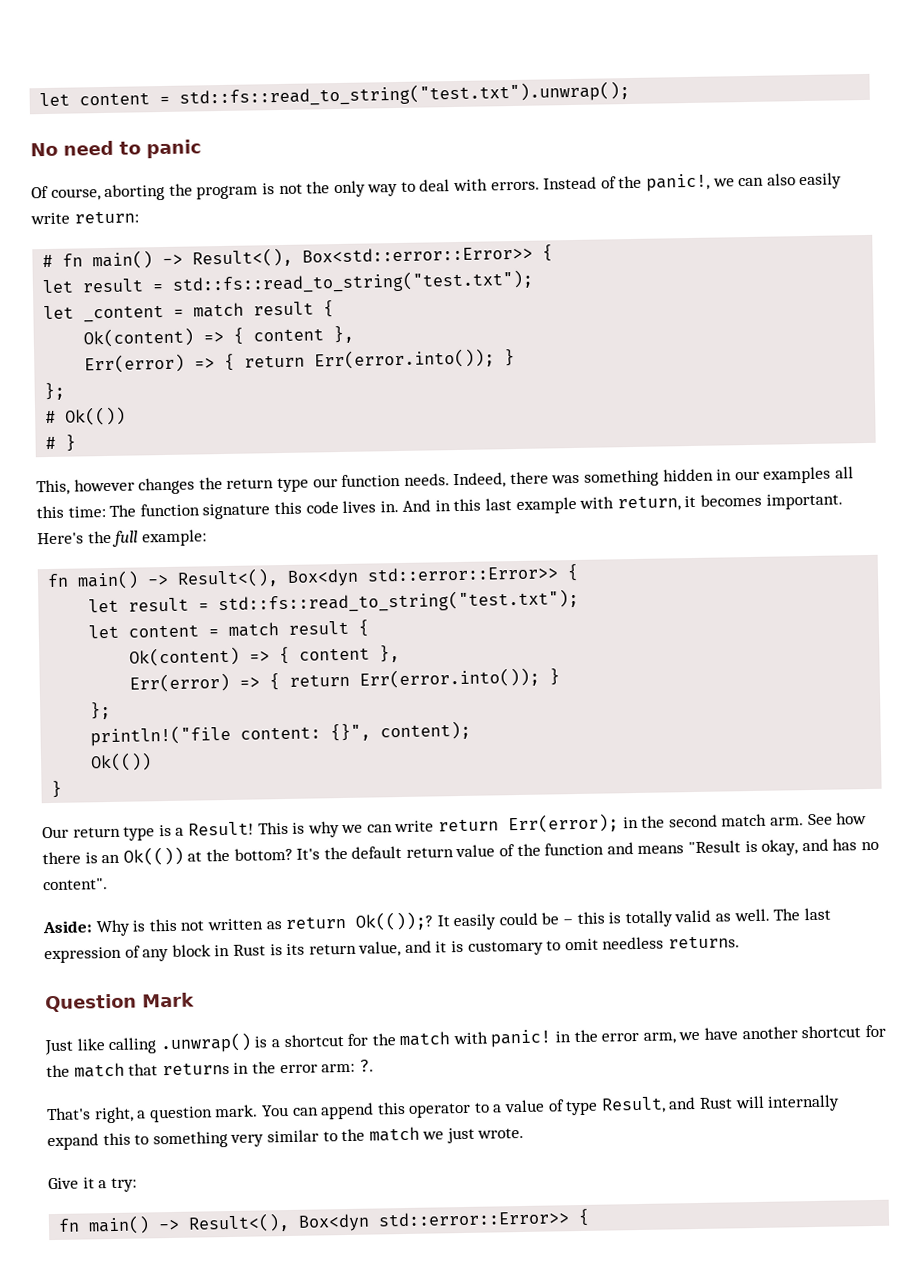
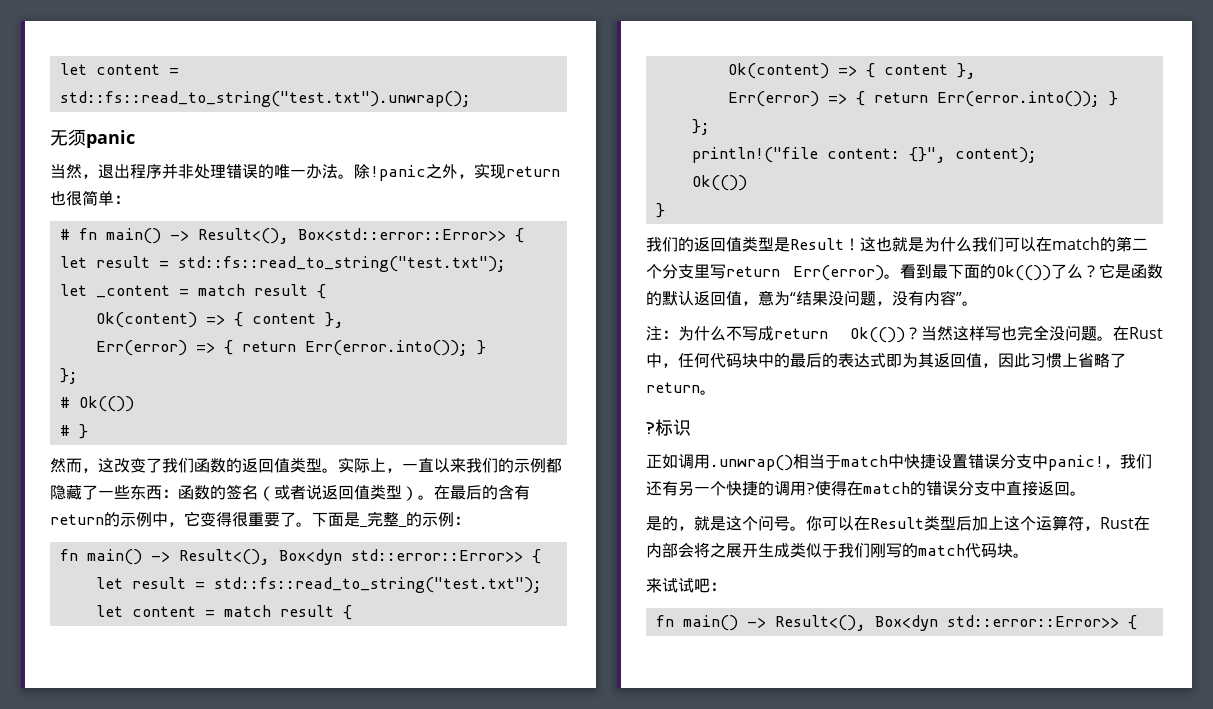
[30,139,202,159] [31,172,843,201] [30,210,139,225] No need to panic // Of course, aborting the program is not the only way to deal with errors. Instead of the panic!, we can also easily write return: -> [50,129,135,148] [50,163,560,181] [50,190,130,206] 无须panic // 当然，退出程序并非处理错误的唯一办法。除!panic之外，实现return也很简单：
[36,466,855,496] [36,493,843,520] [37,529,207,547] This, however changes the return type our function needs. Indeed, there was something hidden in our examples all this time: The function signature this code lives in. And in this last example with return, it becomes important. Here's the full example: -> [50,457,562,473] [50,484,530,501] [50,511,470,528] 然而，这改变了我们函数的返回值类型。实际上，一直以来我们的示例都隐藏了一些东西：函数的签名（或者说返回值类型）。在最后的含有return的示例中，它变得很重要了。下面是_完整_的示例：
[42,812,868,841] [42,838,879,866] [43,878,108,891] [42,907,831,937] [44,935,741,964] [45,992,195,1013] [44,1024,886,1056] [46,1059,374,1078] [46,1094,841,1124] [47,1126,525,1151] [48,1177,137,1193] Our return type is a Result! This is why we can write return Err(error); in the second match arm. See how there is an Ok(()) at the bottom? It's the default return value of the function and means "Result is okay, and has no content". // Aside: Why is this not written as return Ok(());? It easily could be – this is totally valid as well. The last expression of any block in Rust is its return value, and it is customary to omit needless returns. // Question Mark // Just like calling .unwrap() is a shortcut for the match with panic! in the error arm, we have another shortcut for the match that returns in the error arm: ?. // That's right, a question mark. You can append this operator to a value of type Result, and Rust will internally expand this to something very similar to the match we just wrote. // Give it a try: -> [646,236,1148,252] [646,263,1163,281] [646,290,978,306] [646,325,1163,343] [646,353,1126,368] [646,382,716,395] [646,419,691,436] [646,454,1152,471] [646,481,1086,496] [646,515,1150,531] [646,542,1029,558] [646,578,726,593] 我们的返回值类型是Result！这也就是为什么我们可以在match的第二个分支里写return Err(error)。看到最下面的Ok(())了么？它是函数的默认返回值，意为“结果没问题，没有内容”。 // 注：为什么不写成return Ok(())？当然这样写也完全没问题。在Rust中，任何代码块中的最后的表达式即为其返回值，因此习惯上省略了return。 // ?标识 // 正如调用.unwrap()相当于match中快捷设置错误分支中panic!，我们还有另一个快捷的调用?使得在match的错误分支中直接返回。 // 是的，就是这个问号。你可以在Result类型后加上这个运算符，Rust在内部会将之展开生成类似于我们刚写的match代码块。 // 来试试吧：

